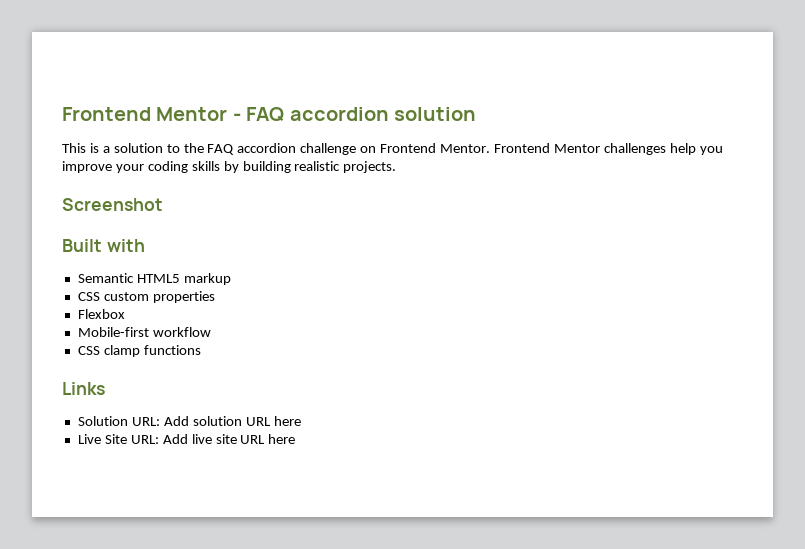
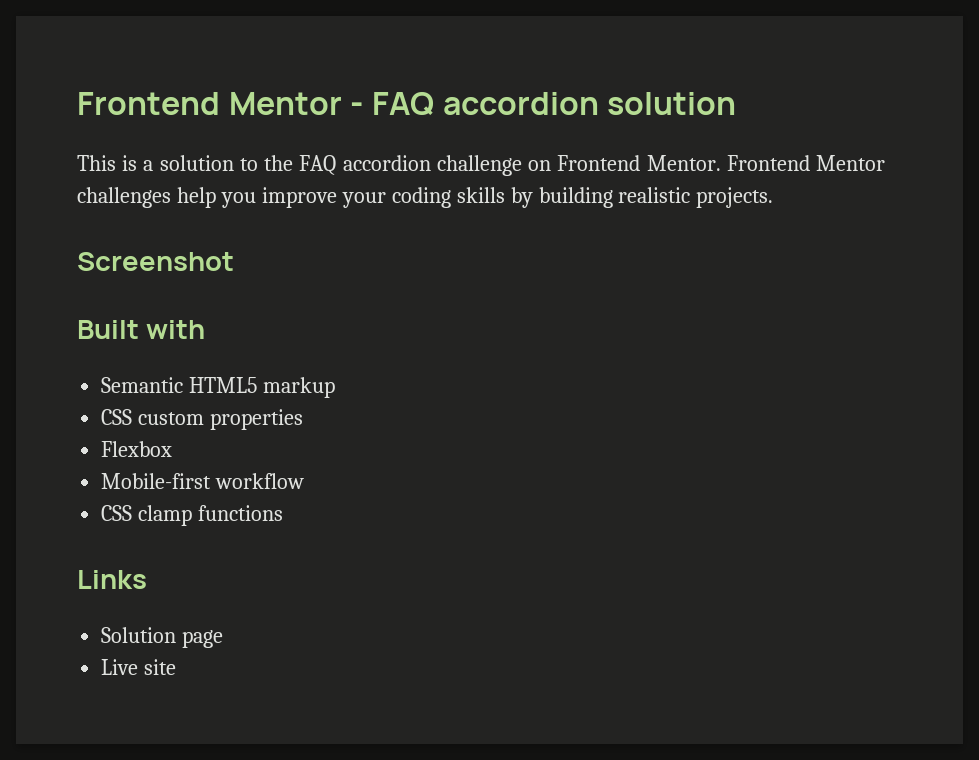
[131,416,301,426] [77,434,296,444] URL: Add solution URL here // Live Site URL: Add live site URL here -> [182,630,224,648] [101,659,177,675] page // Live site

